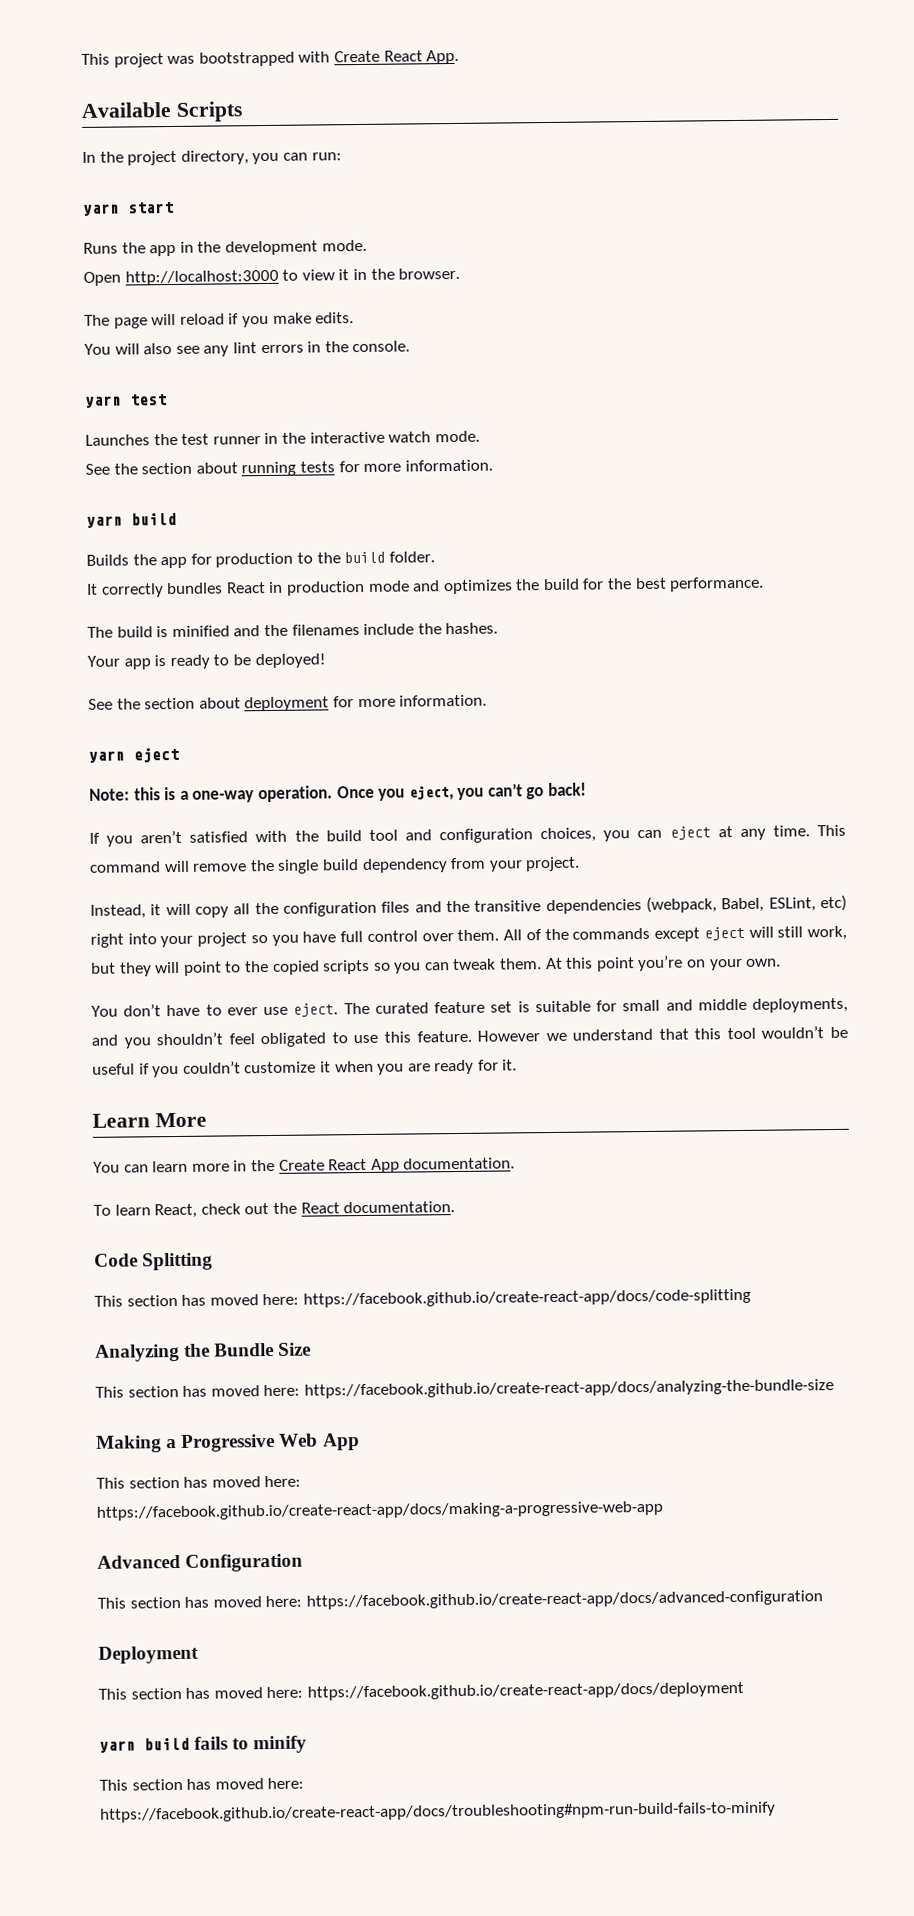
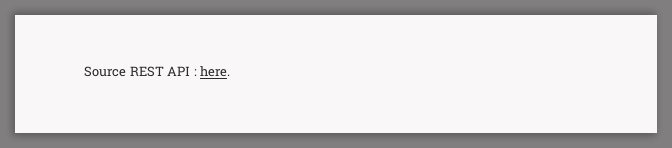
[81,49,460,68] [81,101,243,122] [82,150,342,166] [82,201,174,216] [83,239,367,257] [83,267,461,286] [84,312,355,329] [84,340,411,357] [84,394,167,408] [85,430,480,446] [85,459,493,477] [86,512,177,528] [86,551,435,569] [86,576,765,598] [87,622,499,638] [87,653,326,670] [88,694,488,712] [88,746,179,763] [89,782,588,803] [89,824,846,847] [89,856,581,874] [90,894,847,919] [90,925,847,948] [91,955,782,977] [91,997,848,1017] [91,1026,848,1049] [92,1059,518,1078] [92,1112,207,1128] [93,1157,516,1173] [93,1201,456,1219] [94,1252,214,1271] [94,1288,751,1308] [95,1342,312,1362] [95,1379,834,1399] [96,1433,360,1453] [96,1475,302,1489] [96,1500,663,1521] [97,1553,304,1572] [97,1590,823,1610] [98,1645,199,1664] [98,1681,744,1701] [99,1735,308,1754] [99,1777,305,1791] [100,1801,776,1823] This project was bootstrapped with Create React App. // Available Scripts // In the project directory, you can run: // yarn start // Runs the app in the development mode. // Open http://localhost:3000 to view it in the browser. // The page will reload if you make edits. // You will also see any lint errors in the console. // yarn test // Launches the test runner in the interactive watch mode. // See the section about running tests for more information. // yarn build // Builds the app for production to the build folder. // It correctly bundles React in production mode and optimizes the build for the best performance. // The build is minified and the filenames include the hashes. // Your app is ready to be deployed! // See the section about deployment for more information. // yarn eject // Note: this is a one-way operation. Once you eject, you can’t go back! // If you aren’t satisfied with the build tool and configuration choices, you can eject at any time. This command will remove the single build dependency from your project. // Instead, it will copy all the configuration files and the transitive dependencies (webpack, Babel, ESLint, etc) right into your project so you have full control over them. All of the commands except eject will still work, but they will point to the copied scripts so you can tweak them. At this point you’re on your own. // You don’t have to ever use eject. The curated feature set is suitable for small and middle deployments, and you shouldn’t feel obligated to use this feature. However we understand that this tool wouldn’t be useful if you couldn’t customize it when you are ready for it. // Learn More // You can learn more in the Create React App documentation. // To learn React, check out the React documentation. // Code Splitting // This section has moved here: https://facebook.github.io/create-react-app/docs/code-splitting // Analyzing the Bundle Size // This section has moved here: https://facebook.github.io/create-react-app/docs/analyzing-the-bundle-size // Making a Progressive Web App // This section has moved here: https://facebook.github.io/create-react-app/docs/making-a-progressive-web-app // Advanced Configuration // This section has moved here: https://facebook.github.io/create-react-app/docs/advanced-configuration // Deployment // This section has moved here: https://facebook.github.io/create-react-app/docs/deployment // yarn build fails to minify // This section has moved here: https://facebook.github.io/create-react-app/docs/troubleshooting#npm-run-build-fails-to-minify -> [84,66,231,77] Source REST API : here.

